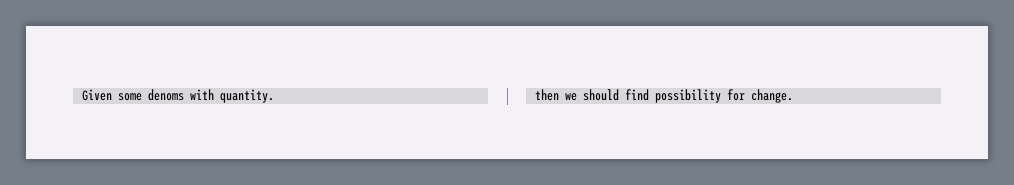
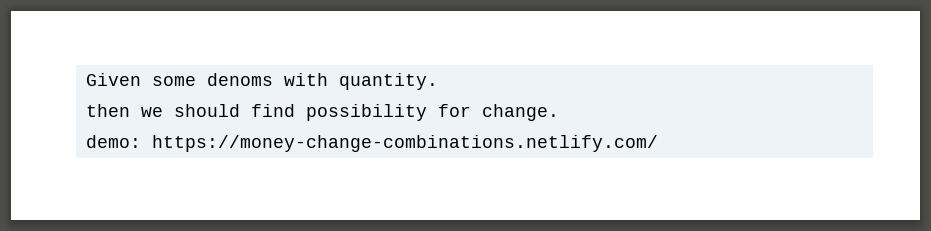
(793, 96) none -> [85,135,658,152] // demo: https://money-change-combinations.netlify.com/

